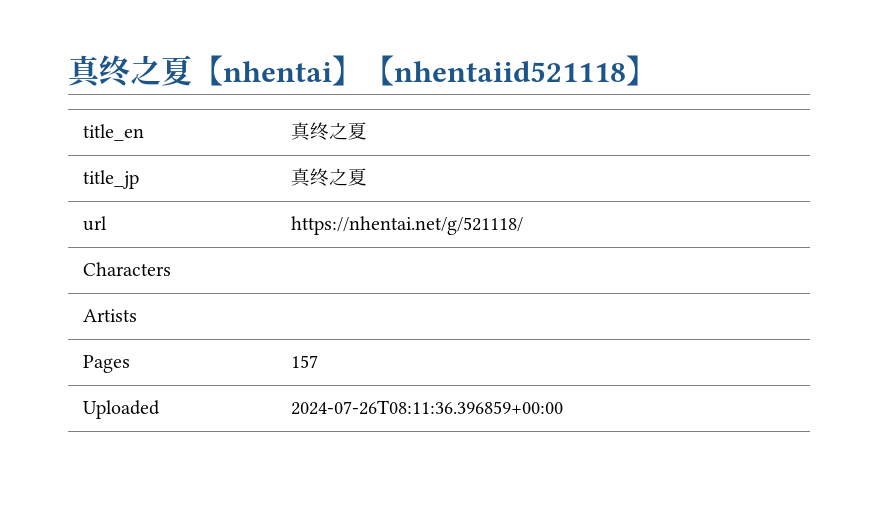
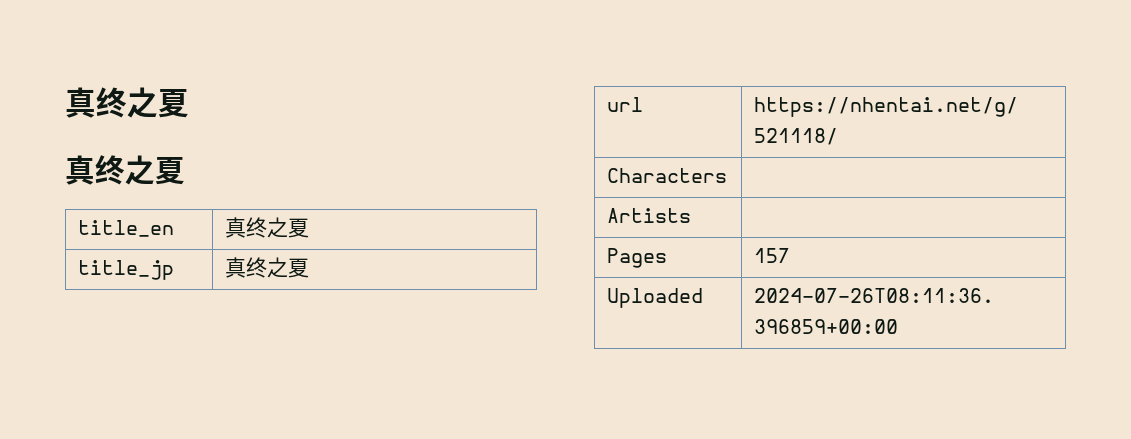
[68,55,657,88] 真终之夏【nhentai】【nhentaiid521118】 -> [65,87,189,118] [65,155,185,185] 真终之夏 // 真终之夏

